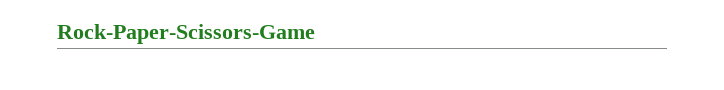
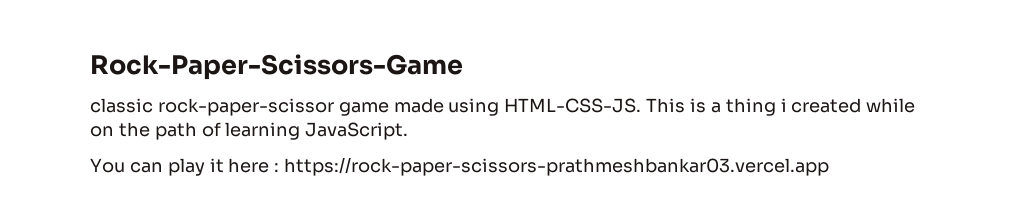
(315, 34) none -> [90,98,916,116] [90,122,409,140] [90,157,830,176] // classic rock-paper-scissor game made using HTML-CSS-JS. This is a thing i created while on the path of learning JavaScript. // You can play it here : https://rock-paper-scissors-prathmeshbankar03.vercel.app

